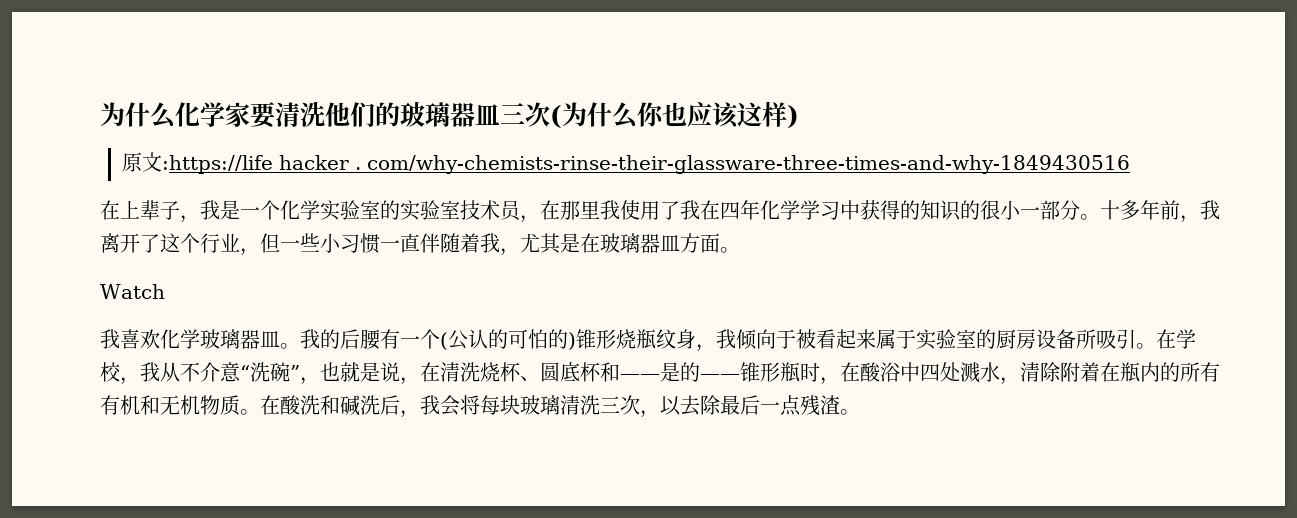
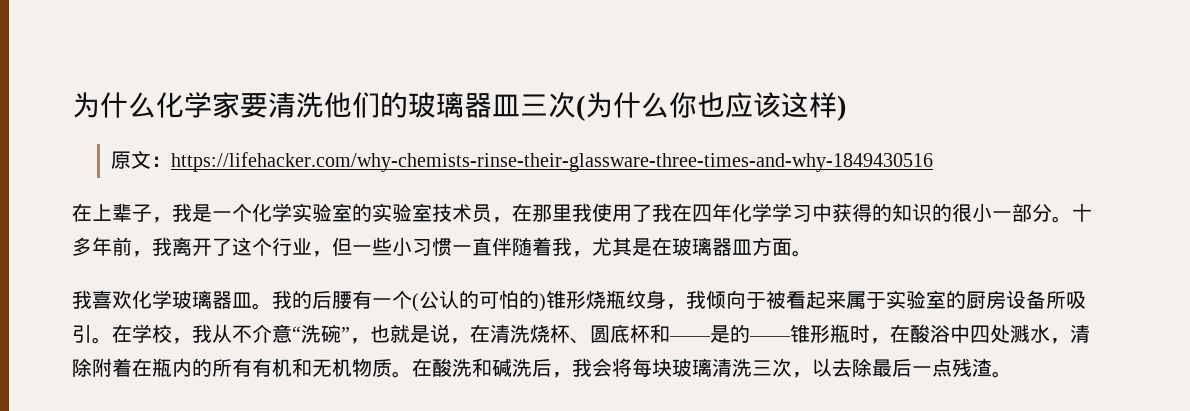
[162,155,1131,174] :https://life hacker . com/why-chemists-rinse-their-glassware-three-times-and-why-1849430516 -> [151,152,934,172] ：https://lifehacker.com/why-chemists-rinse-their-glassware-three-times-and-why-1849430516
[100,284,165,299] // Watch -> (812, 253) none

